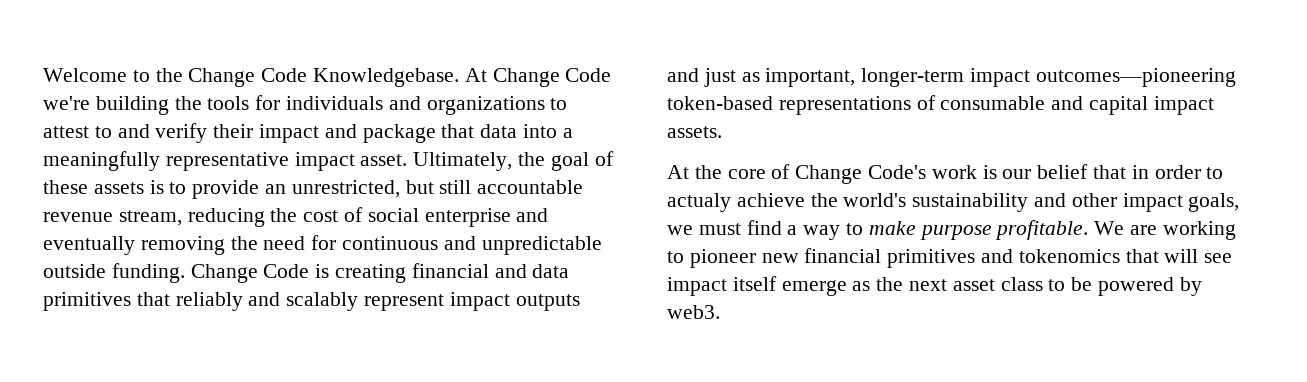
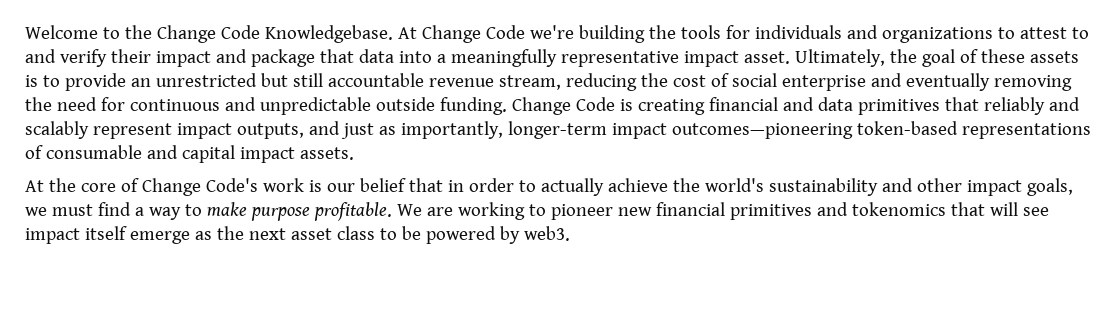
[291,180,400,198] unrestricted, -> [155,73,257,87] unrestricted
[515,294,580,311] outputs -> [236,123,304,139] outputs,
[765,68,856,87] important, -> [400,121,503,139] importantly,
[667,193,731,212] actualy -> [540,178,604,196] actually

